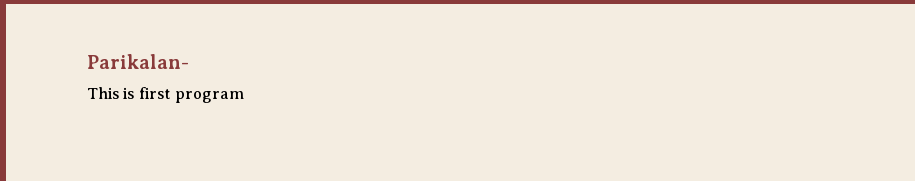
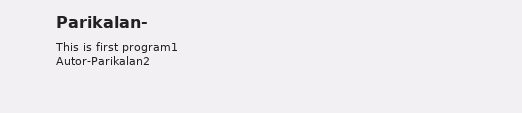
[174,91,244,103] program -> [122,43,178,53] [56,56,150,65] program1 // Autor-Parikalan2

